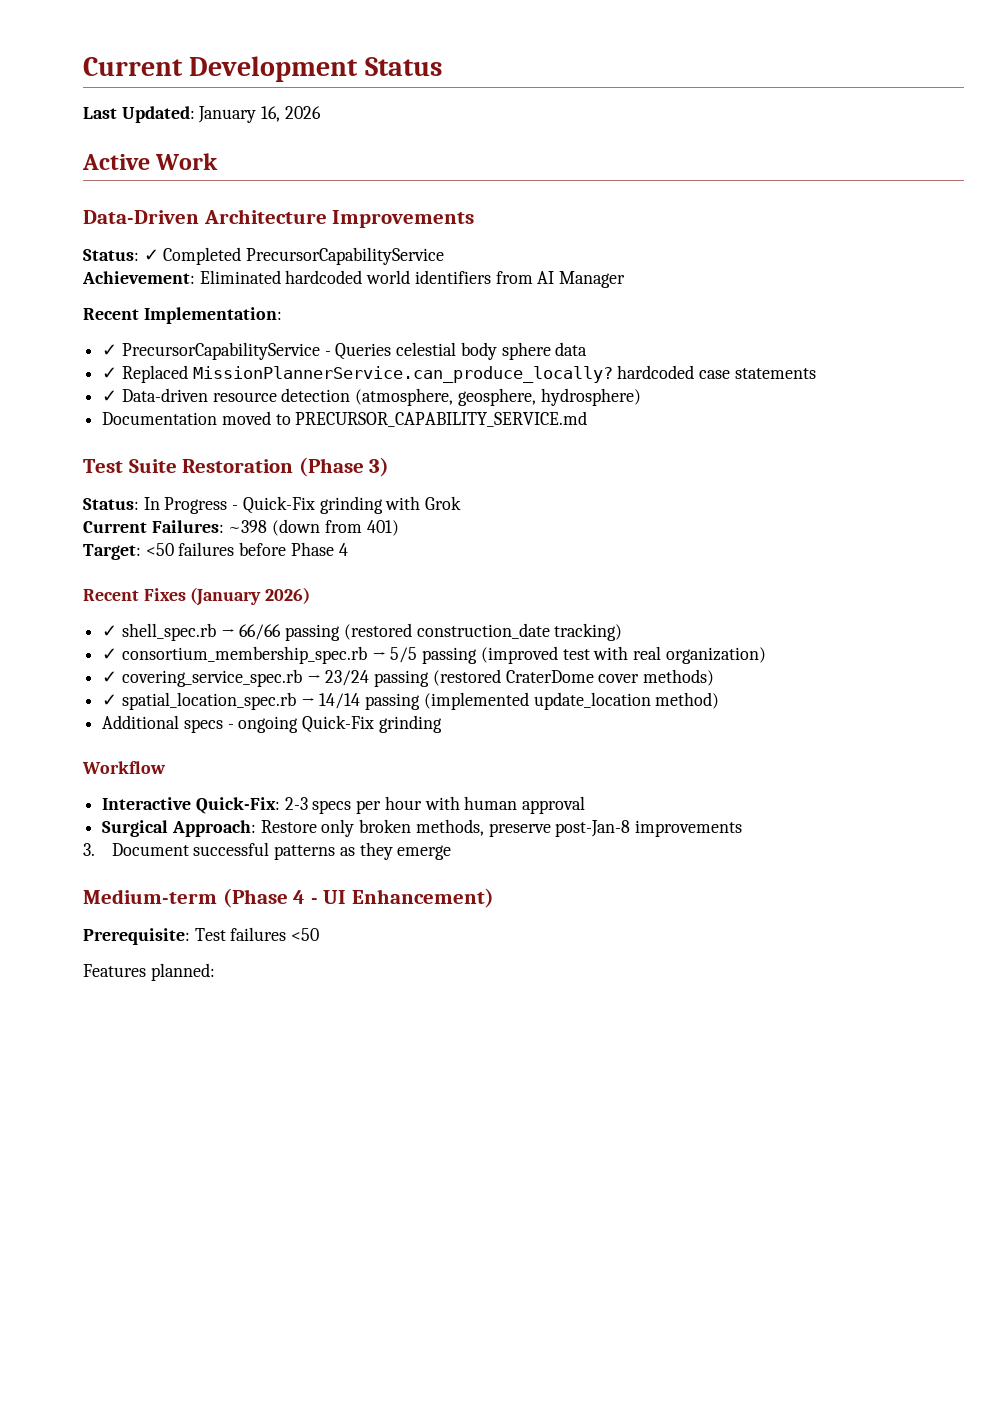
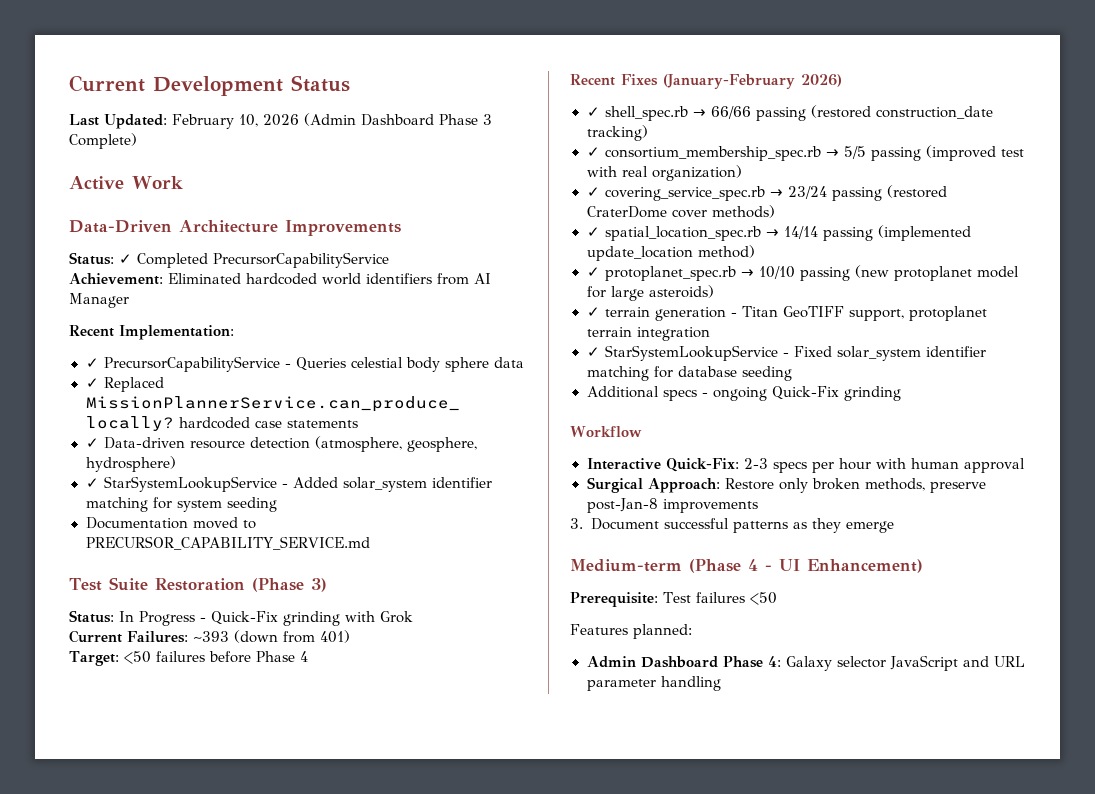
[198,106,281,123] January 16, -> [172,114,258,129] February 10,
(321, 112) none -> [304,113,492,126] [69,133,137,149] (Admin Dashboard Phase 3 Complete)
(641, 397) none -> [85,476,492,492] [85,497,277,512] // ✓ StarSystemLookupService - Added solar_system identifier matching for system seeding
[228,520,268,533] ~398 -> [193,631,229,642] ~393
[190,587,262,606] (January -> [663,74,795,89] (January-February
(720, 700) none -> [586,265,1019,281] [586,285,714,301] [586,306,987,321] [586,327,710,341] [586,345,986,361] [586,366,792,381] // ✓ protoplanet_spec.rb → 10/10 passing (new protoplanet model for large asteroids) // ✓ terrain generation - Titan GeoTIFF support, protoplanet terrain integration // ✓ StarSystemLookupService - Fixed solar_system identifier matching for database seeding
(215, 972) none -> [586,655,1025,671] [586,676,721,691] // Admin Dashboard Phase 4: Galaxy selector JavaScript and URL parameter handling

